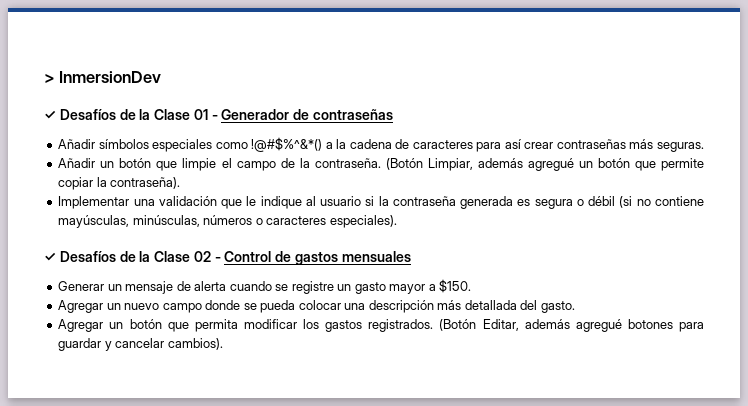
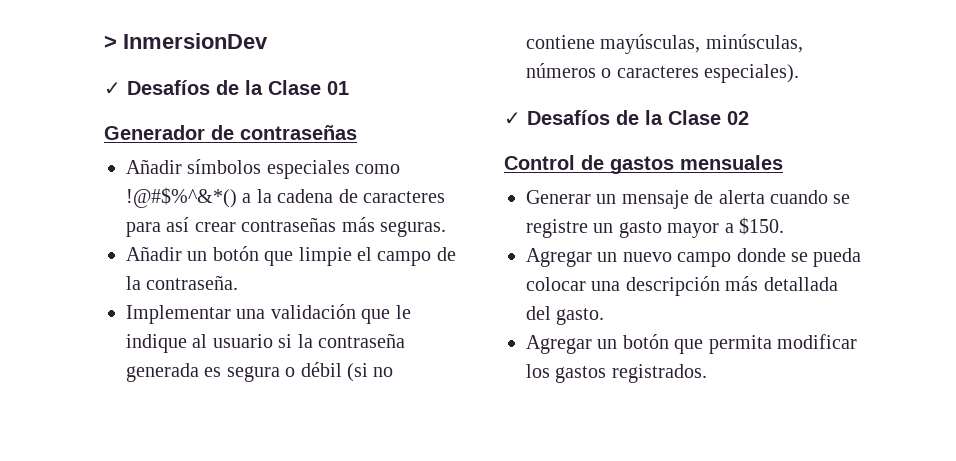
[211,115,218,120] - -> (349, 88) //
[385,158,704,171] [58,177,181,190] (Botón Limpiar, además agregué un botón que permite copiar la contraseña). -> (239, 282) none
[214,257,221,262] - -> (749, 118) //
[439,319,705,332] [58,338,223,351] (Botón Editar, además agregué botones para guardar y cancelar cambios). -> (707, 373) none

